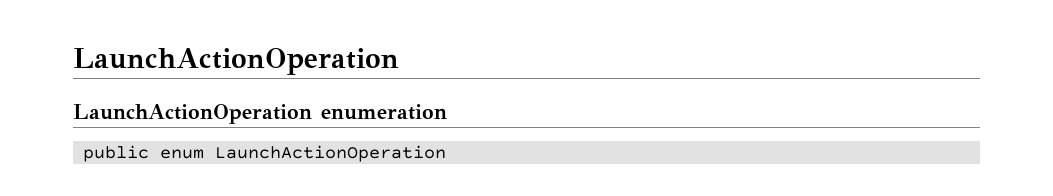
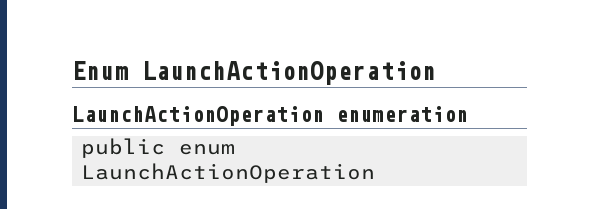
(73, 61) none -> [72,61,128,80] Enum

